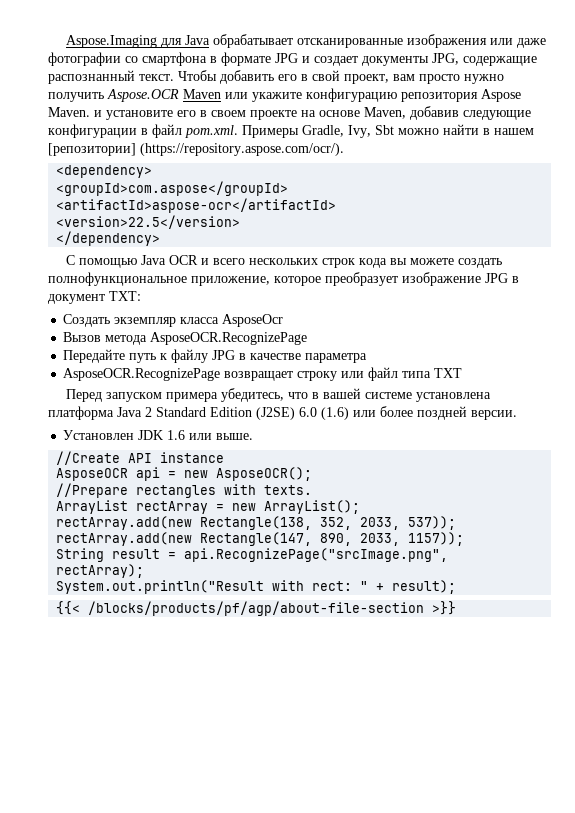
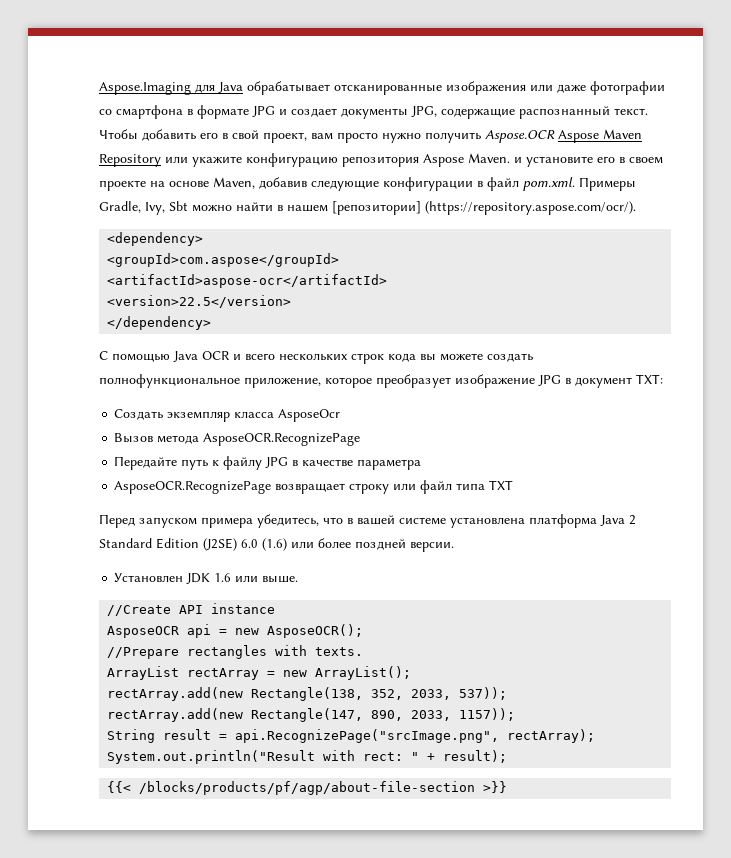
[183,89,221,99] Maven -> [558,129,642,143] [99,154,161,167] Aspose Maven Repository

